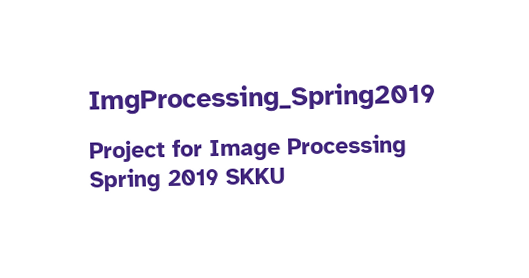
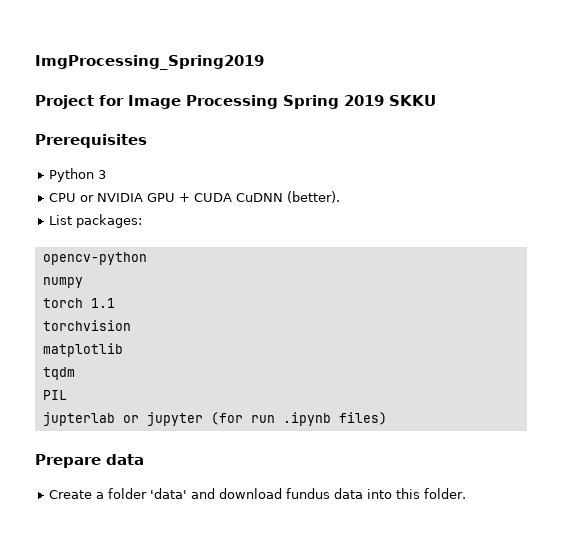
(285, 176) none -> [35,134,147,148] [49,168,107,182] [49,191,341,203] [49,214,143,228] [42,252,147,265] [42,277,83,288] [42,298,115,308] [42,320,131,331] [42,343,123,357] [42,367,75,380] [42,390,67,400] [42,412,387,426] [35,454,144,468] [49,488,467,499] // Prerequisites // Python 3 // CPU or NVIDIA GPU + CUDA CuDNN (better). // List packages: // opencv-python // numpy // torch 1.1 // torchvision // matplotlib // tqdm // PIL // jupterlab or jupyter (for run .ipynb files) // Prepare data // Create a folder 'data' and download fundus data into this folder.

